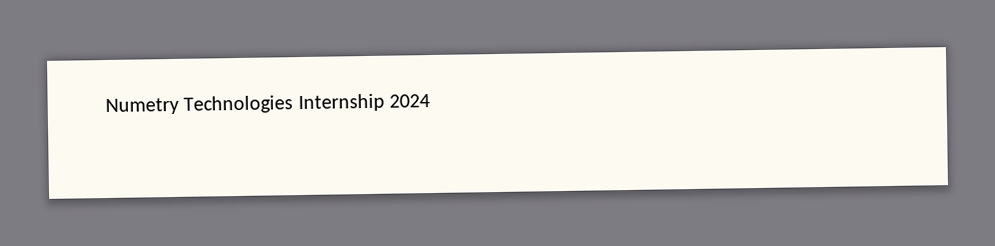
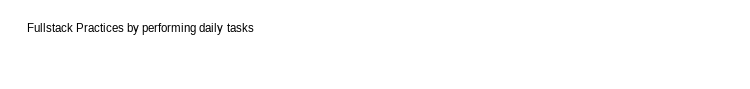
[105,93,431,116] Numetry Technologies Internship 2024 -> [27,23,254,35] Fullstack Practices by performing daily tasks

